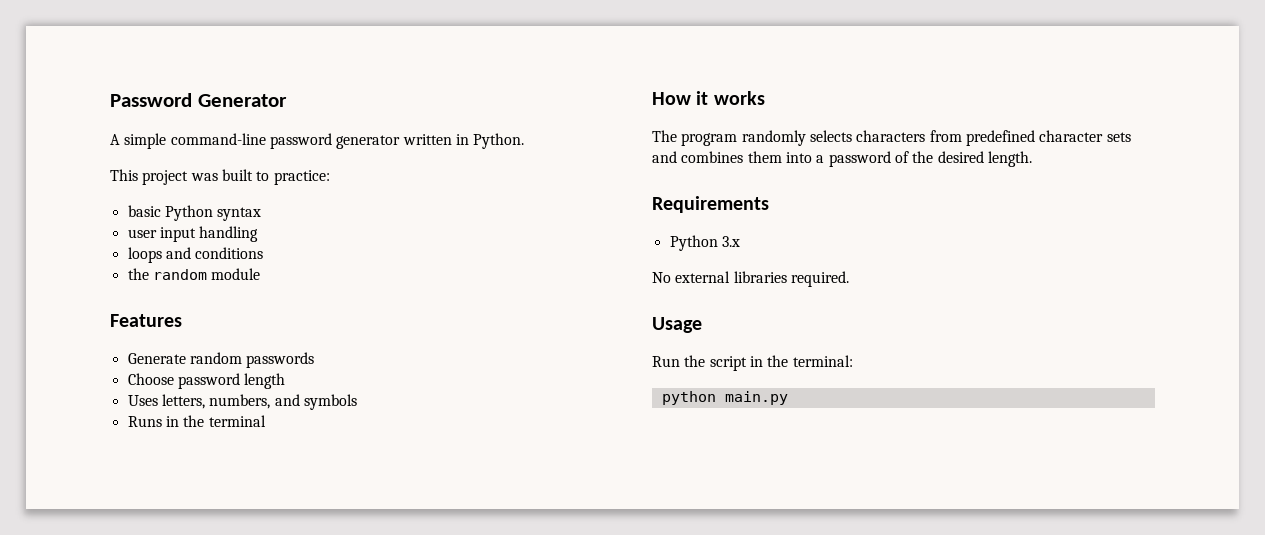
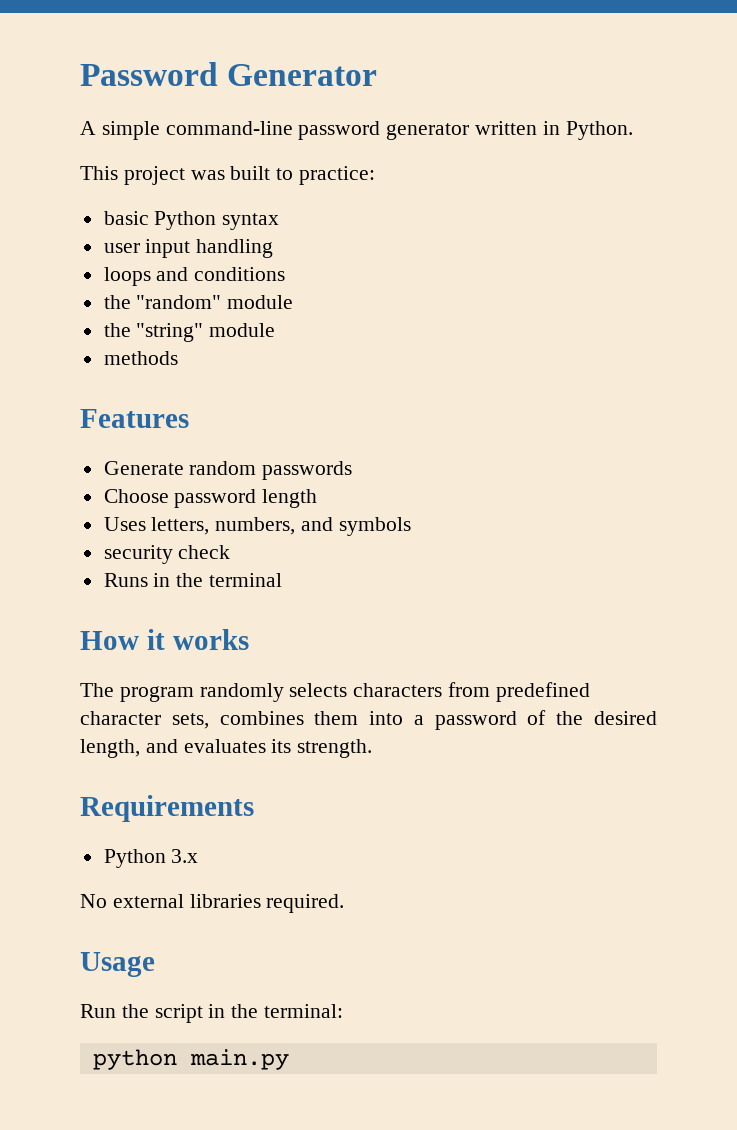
[152,268,261,280] random module -> [136,295,294,309] [103,323,276,342] [103,351,178,365] "random" module // the "string" module // methods
(357, 402) none -> [103,545,231,564] // security check
[1106,132,1131,142] [652,151,677,163] sets and -> [171,713,209,729] sets,
[987,151,1032,167] length. -> [80,739,373,758] length, and evaluates its strength.

